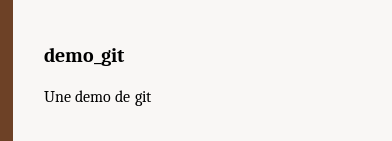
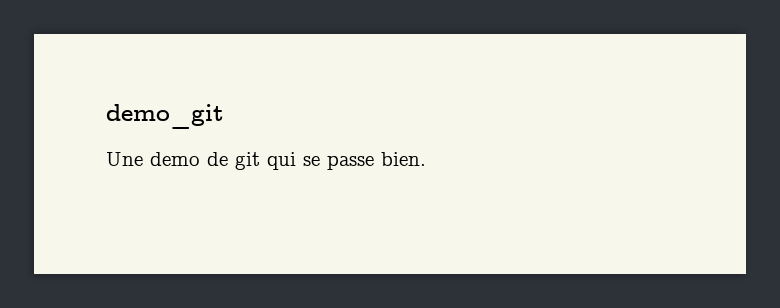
(152, 98) none -> [267,152,426,170] qui se passe bien.

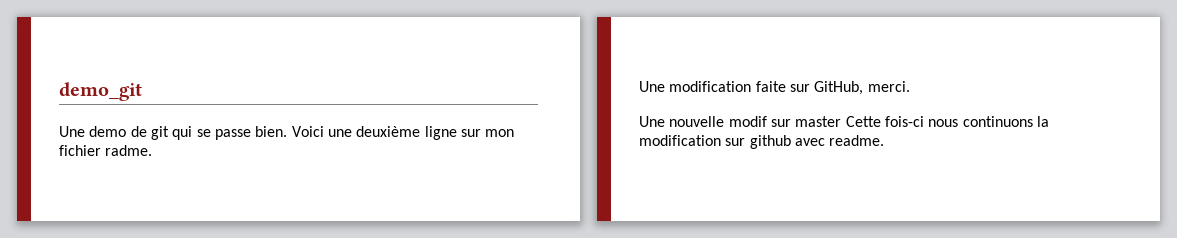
(426, 159) none -> [291,126,515,140] [59,145,153,156] [639,81,910,95] [639,116,1049,127] [639,135,885,149] Voici une deuxième ligne sur mon fichier radme. // Une modification faite sur GitHub, merci. // Une nouvelle modif sur master Cette fois-ci nous continuons la modification sur github avec readme.

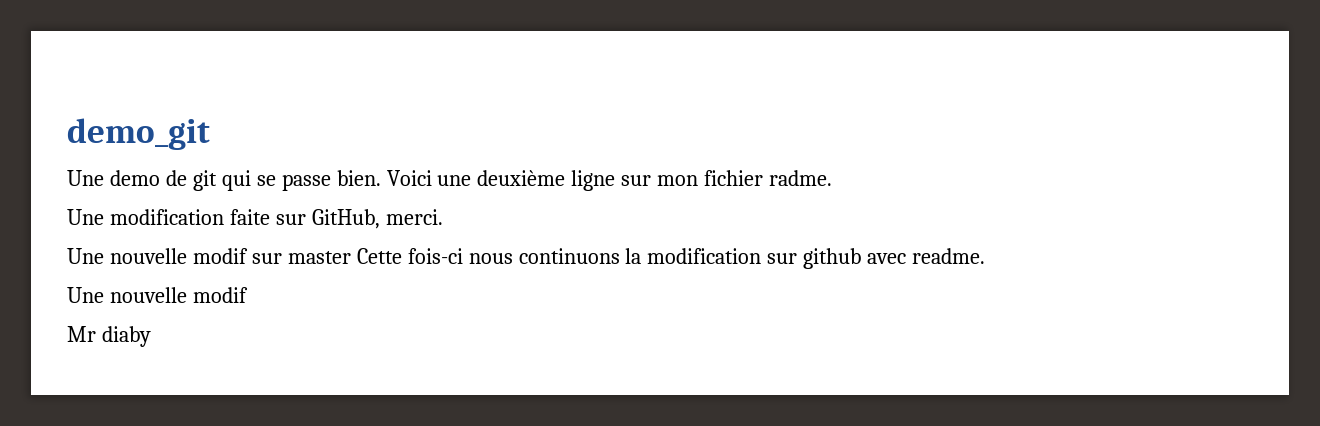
(885, 140) none -> [67,287,248,303] [67,326,151,347] // Une nouvelle modif // Mr diaby

